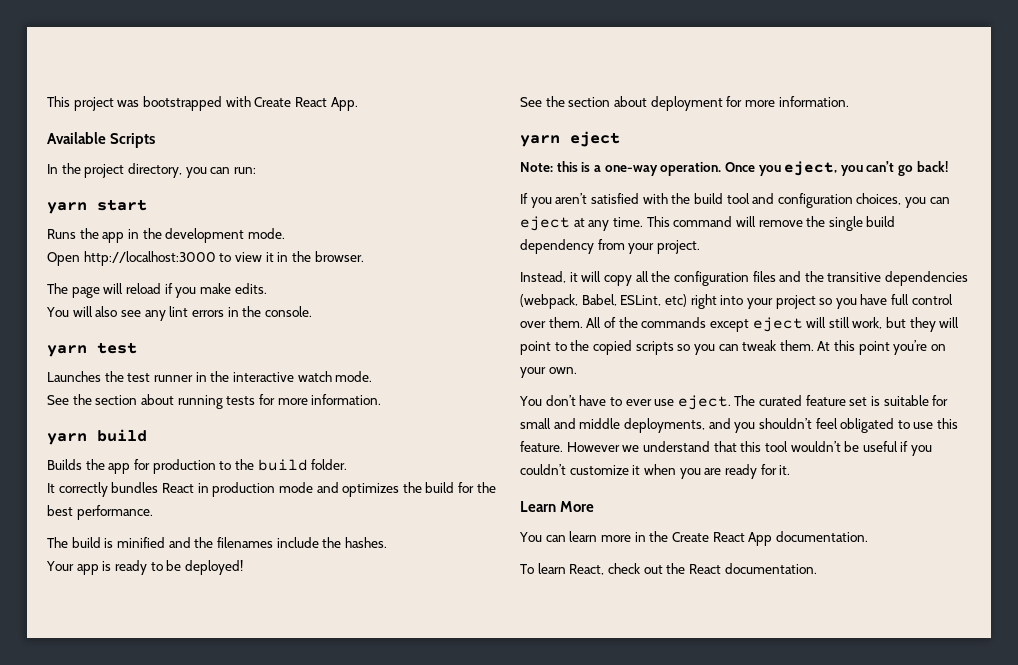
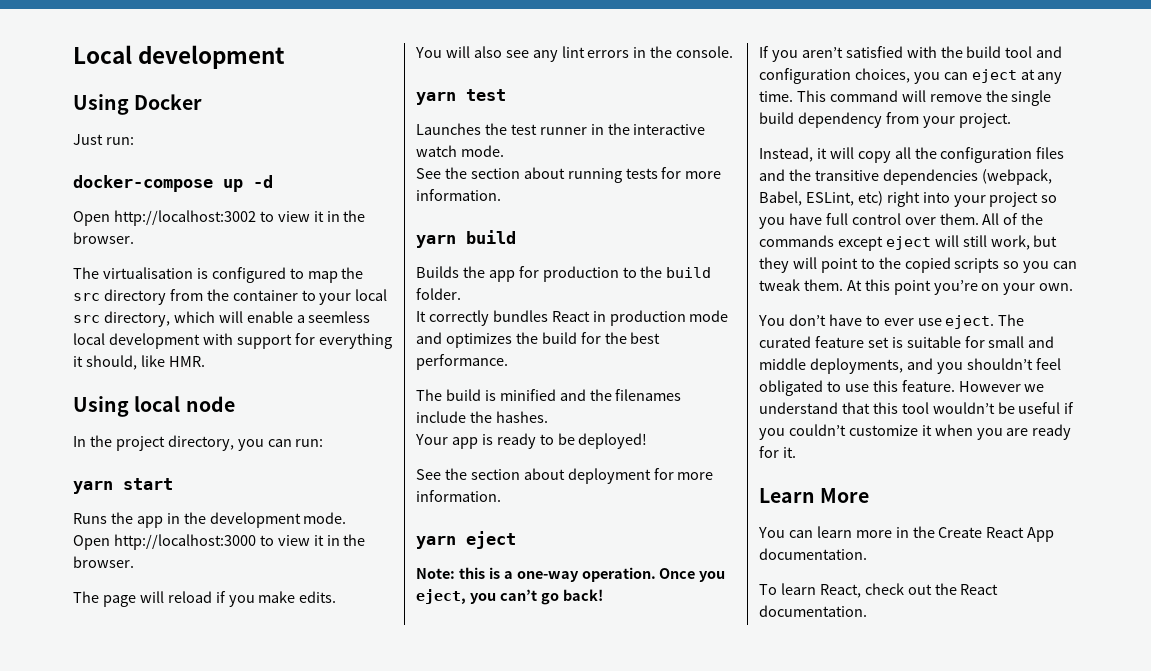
[47,96,358,111] [47,132,156,148] This project was bootstrapped with Create React App. // Available Scripts -> [73,45,286,69] [73,94,203,115] [73,134,134,145] [73,175,273,192] [73,210,366,226] [73,232,134,244] [73,267,364,283] [73,289,388,305] [73,311,371,327] [73,333,392,349] [73,355,205,370] [73,396,235,417] Local development // Using Docker // Just run: // docker-compose up -d // Open http://localhost:3002 to view it in the browser. // The virtualisation is configured to map the src directory from the container to your local src directory, which will enable a seemless local development with support for everything it should, like HMR. // Using local node

